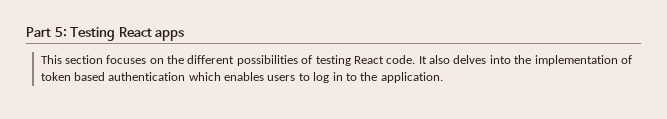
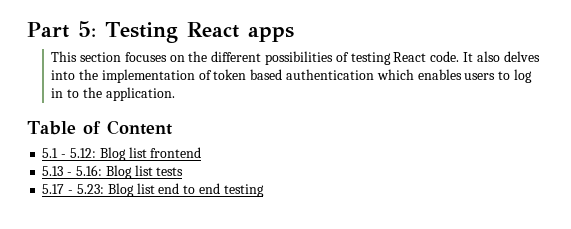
(443, 77) none -> [27,120,172,135] [42,147,202,161] [42,165,184,179] [42,183,264,197] // Table of Content // 5.1 - 5.12: Blog list frontend // 5.13 - 5.16: Blog list tests // 5.17 - 5.23: Blog list end to end testing

